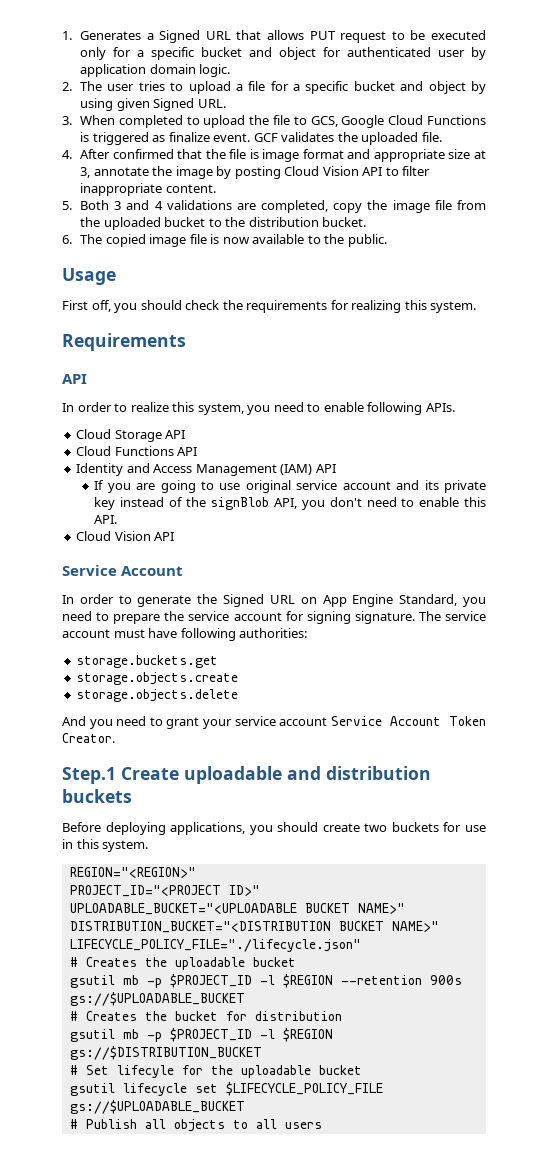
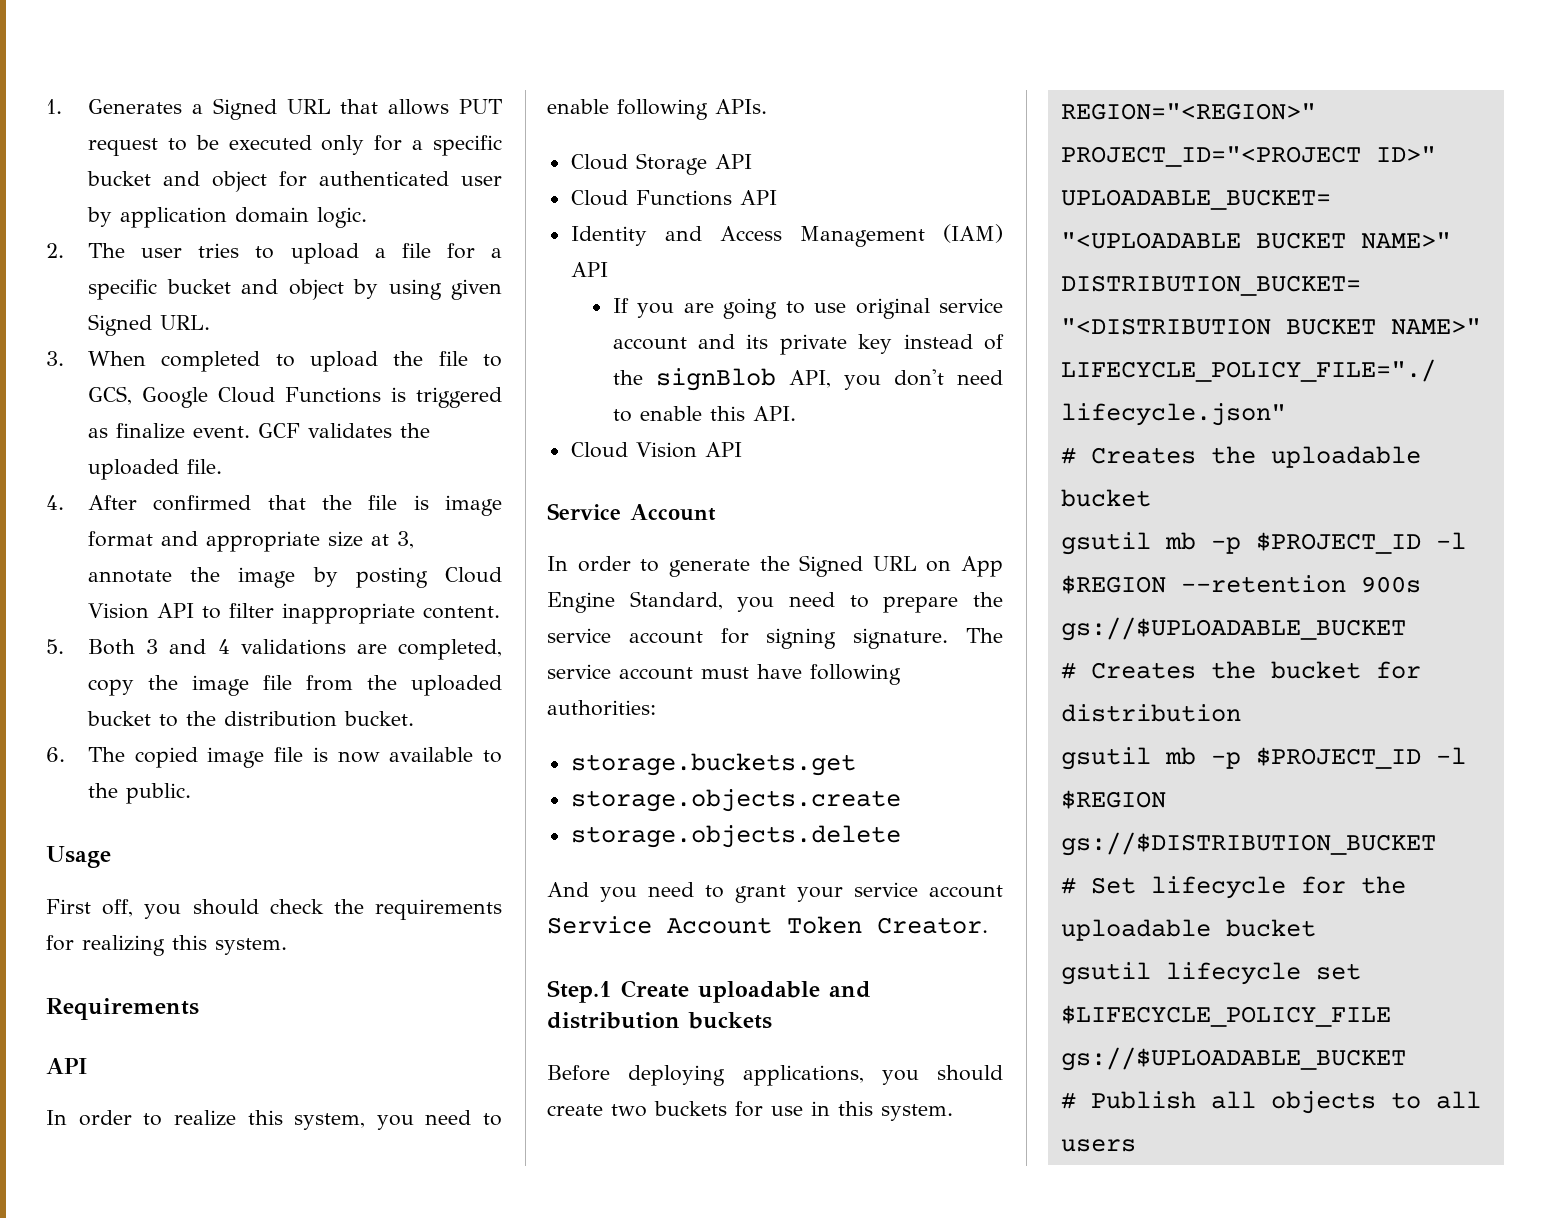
[116,1065,174,1078] lifecyle -> [1150,876,1286,899] lifecycle

